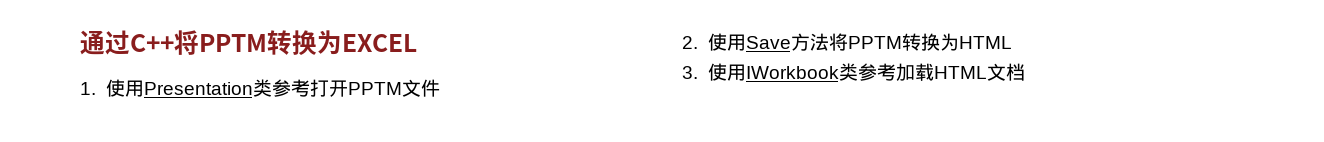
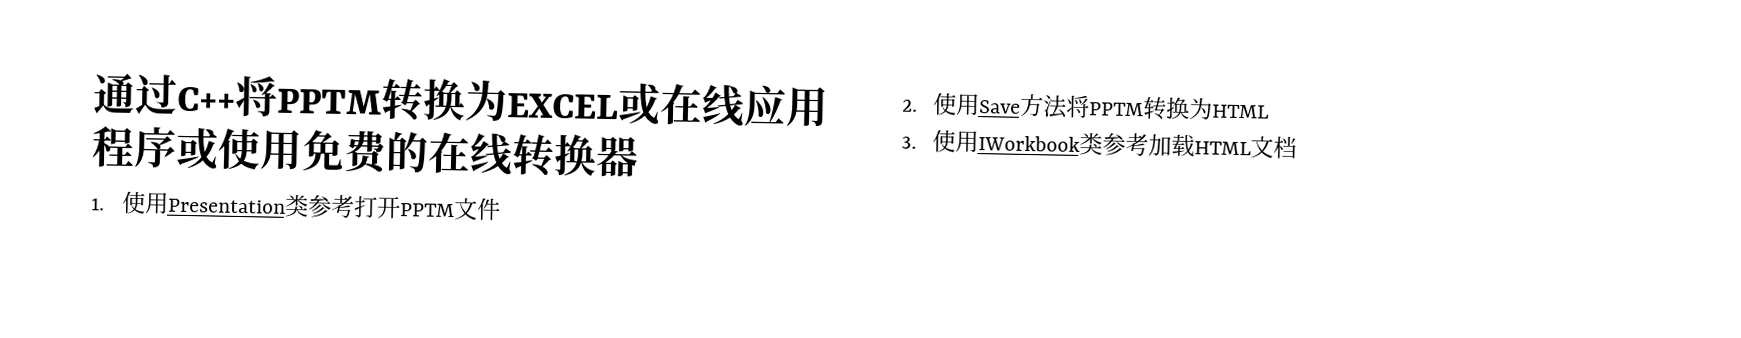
(417, 43) none -> [617,82,829,128] [91,125,639,178] 或在线应用程序或使用免费的在线转换器

